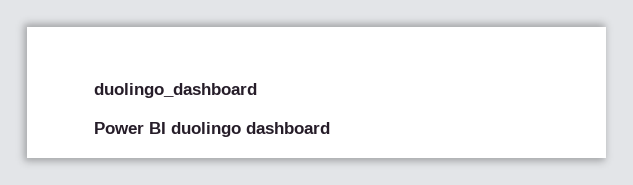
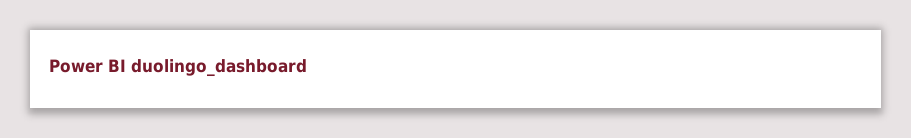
[94,83,257,98] duolingo_dashboard // -> (49, 66) none
[171,122,330,137] duolingo dashboard -> [131,59,307,77] duolingo_dashboard

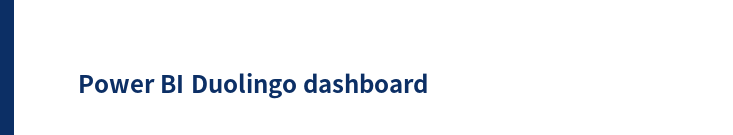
[131,59,307,77] duolingo_dashboard -> [190,73,429,99] Duolingo dashboard

